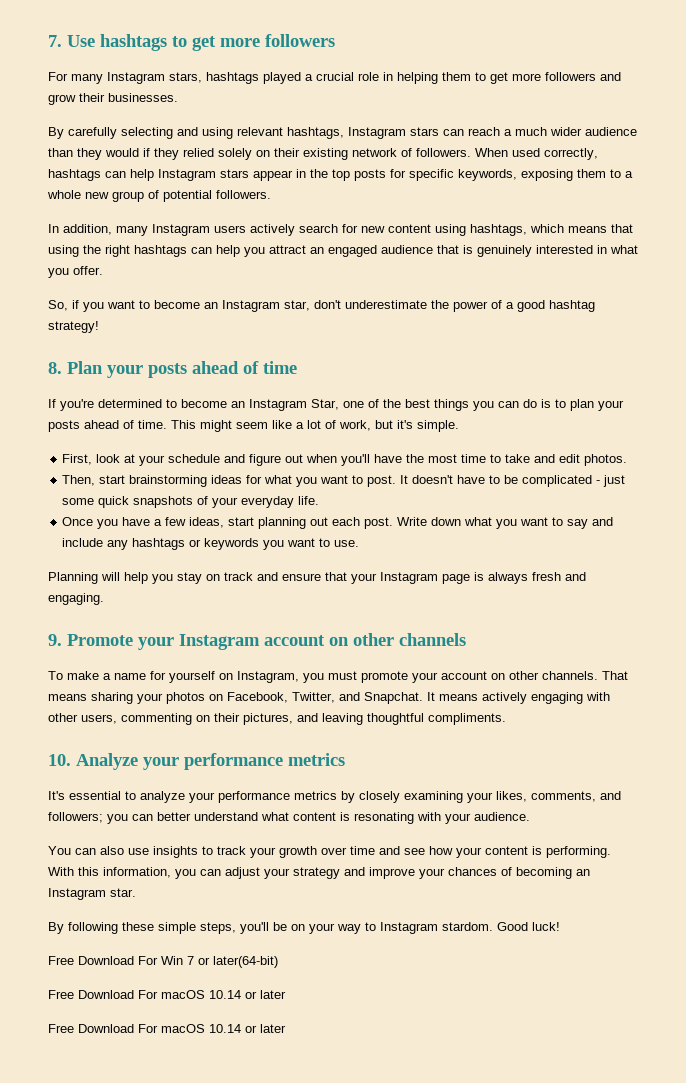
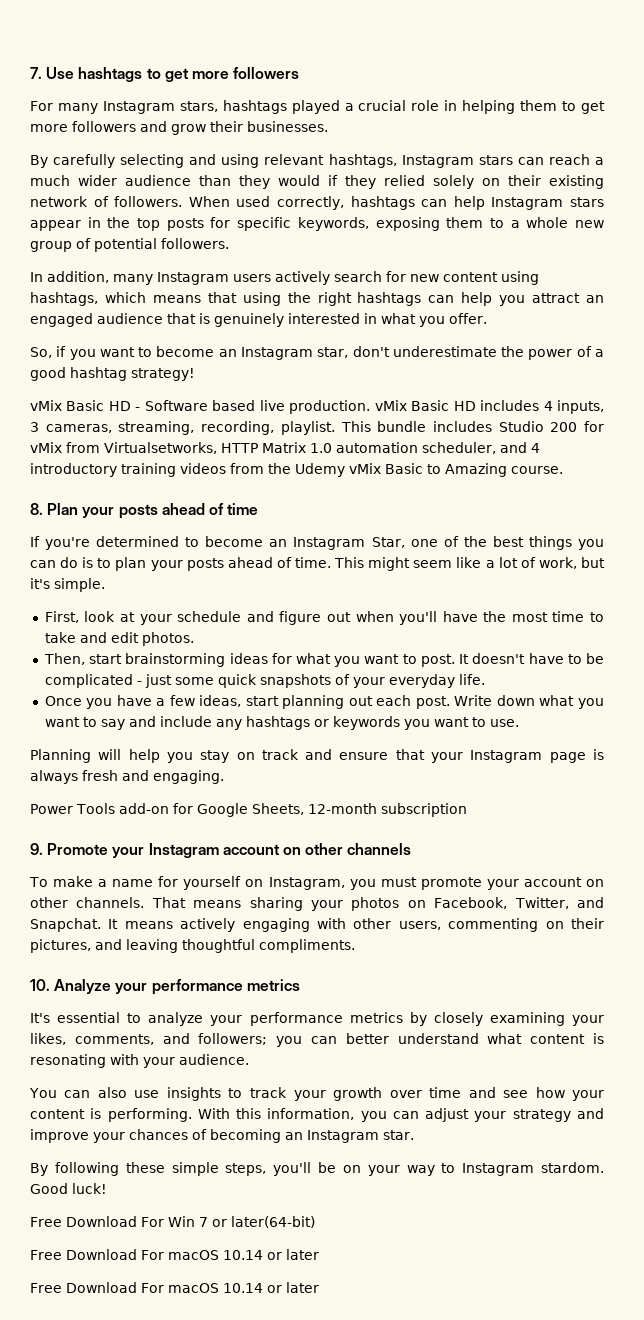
(99, 327) none -> [30,400,604,414] [30,421,604,435] [30,442,540,454] [30,463,563,477] // vMix Basic HD - Software based live production. vMix Basic HD includes 4 inputs, 3 cameras, streaming, recording, playlist. This bundle includes Studio 200 for vMix from Virtualsetworks, HTTP Matrix 1.0 automation scheduler, and 4 introductory training videos from the Udemy vMix Basic to Amazing course.
(104, 599) none -> [30,803,467,817] // Power Tools add-on for Google Sheets, 12-month subscription

